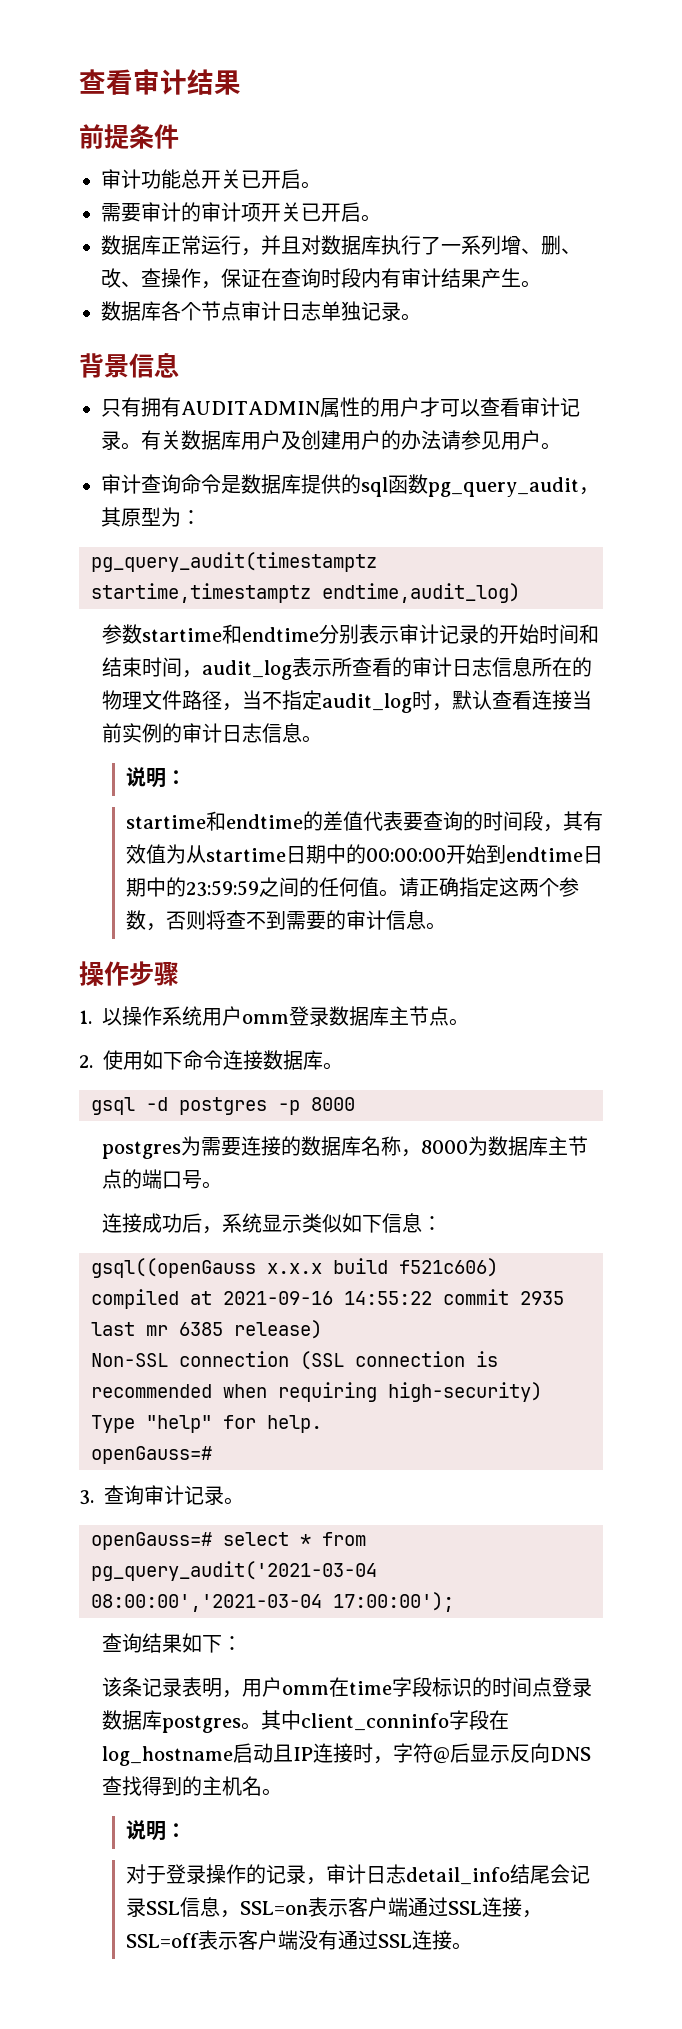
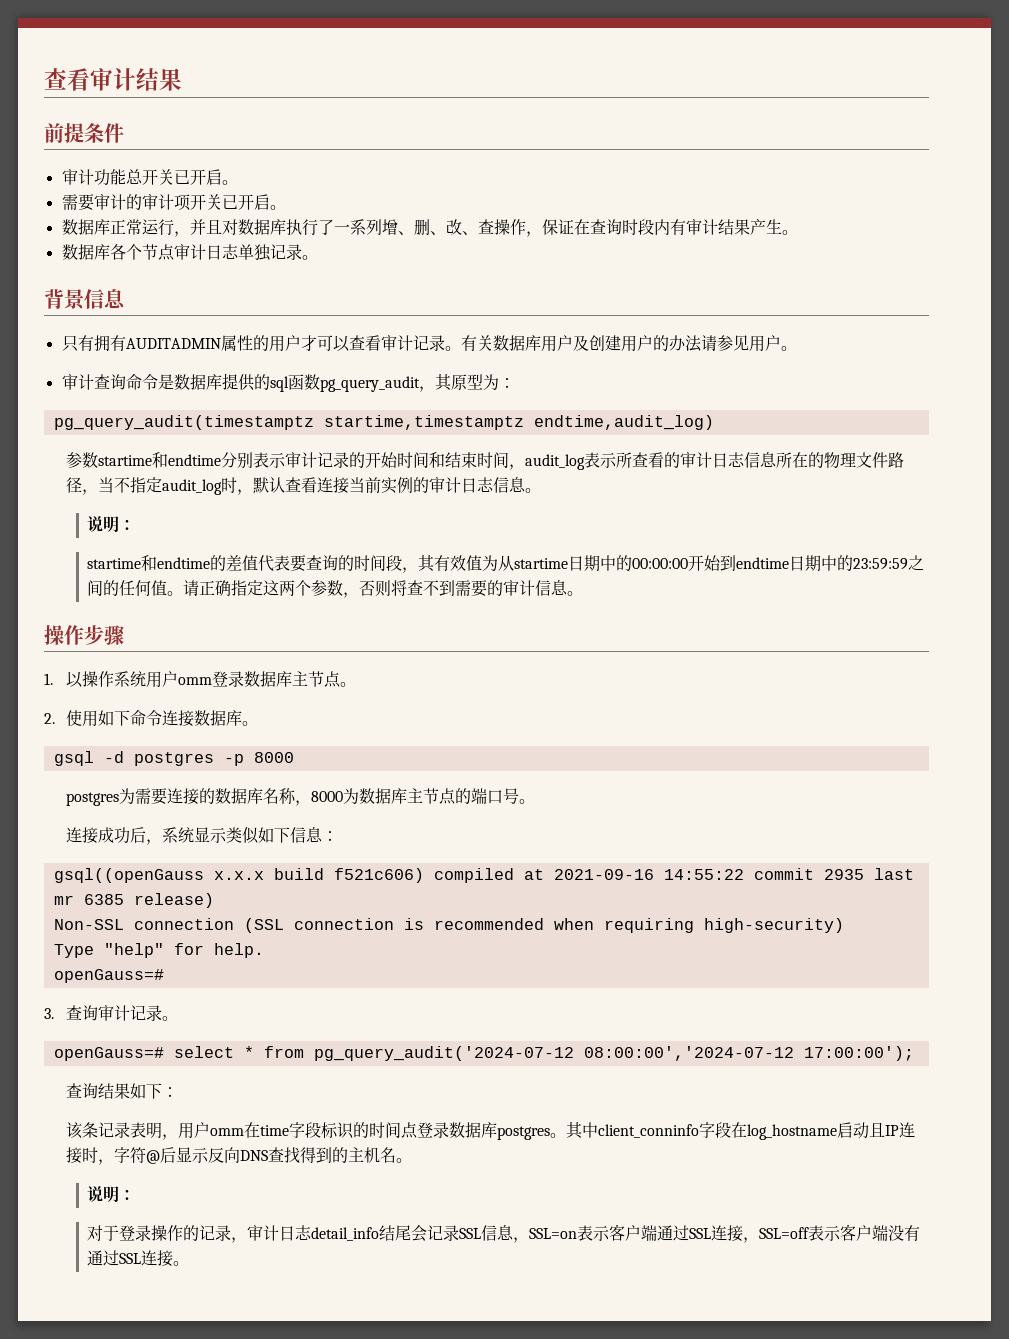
[91,1561,377,1581] [91,1594,322,1612] pg_query_audit('2021-03-04 08:00:00','2021-03-04 -> [313,1046,794,1061] pg_query_audit('2024-07-12 08:00:00','2024-07-12

